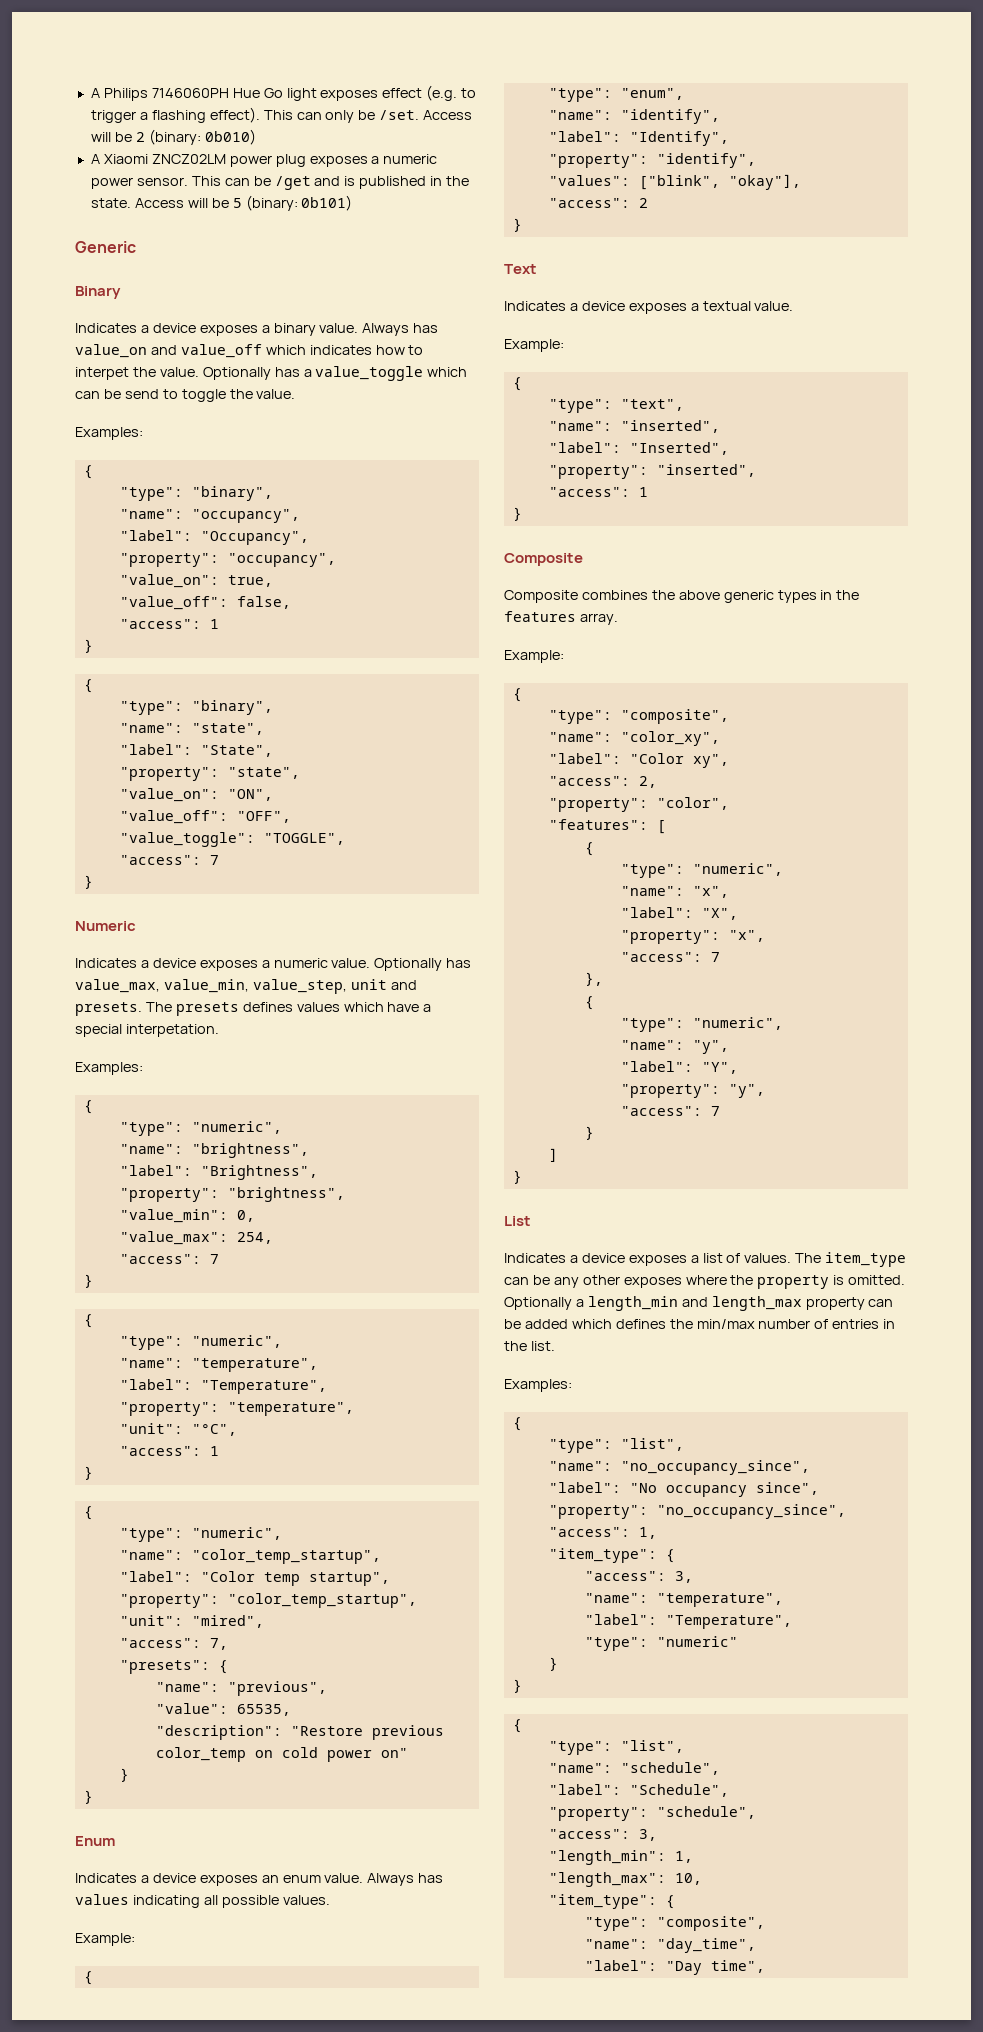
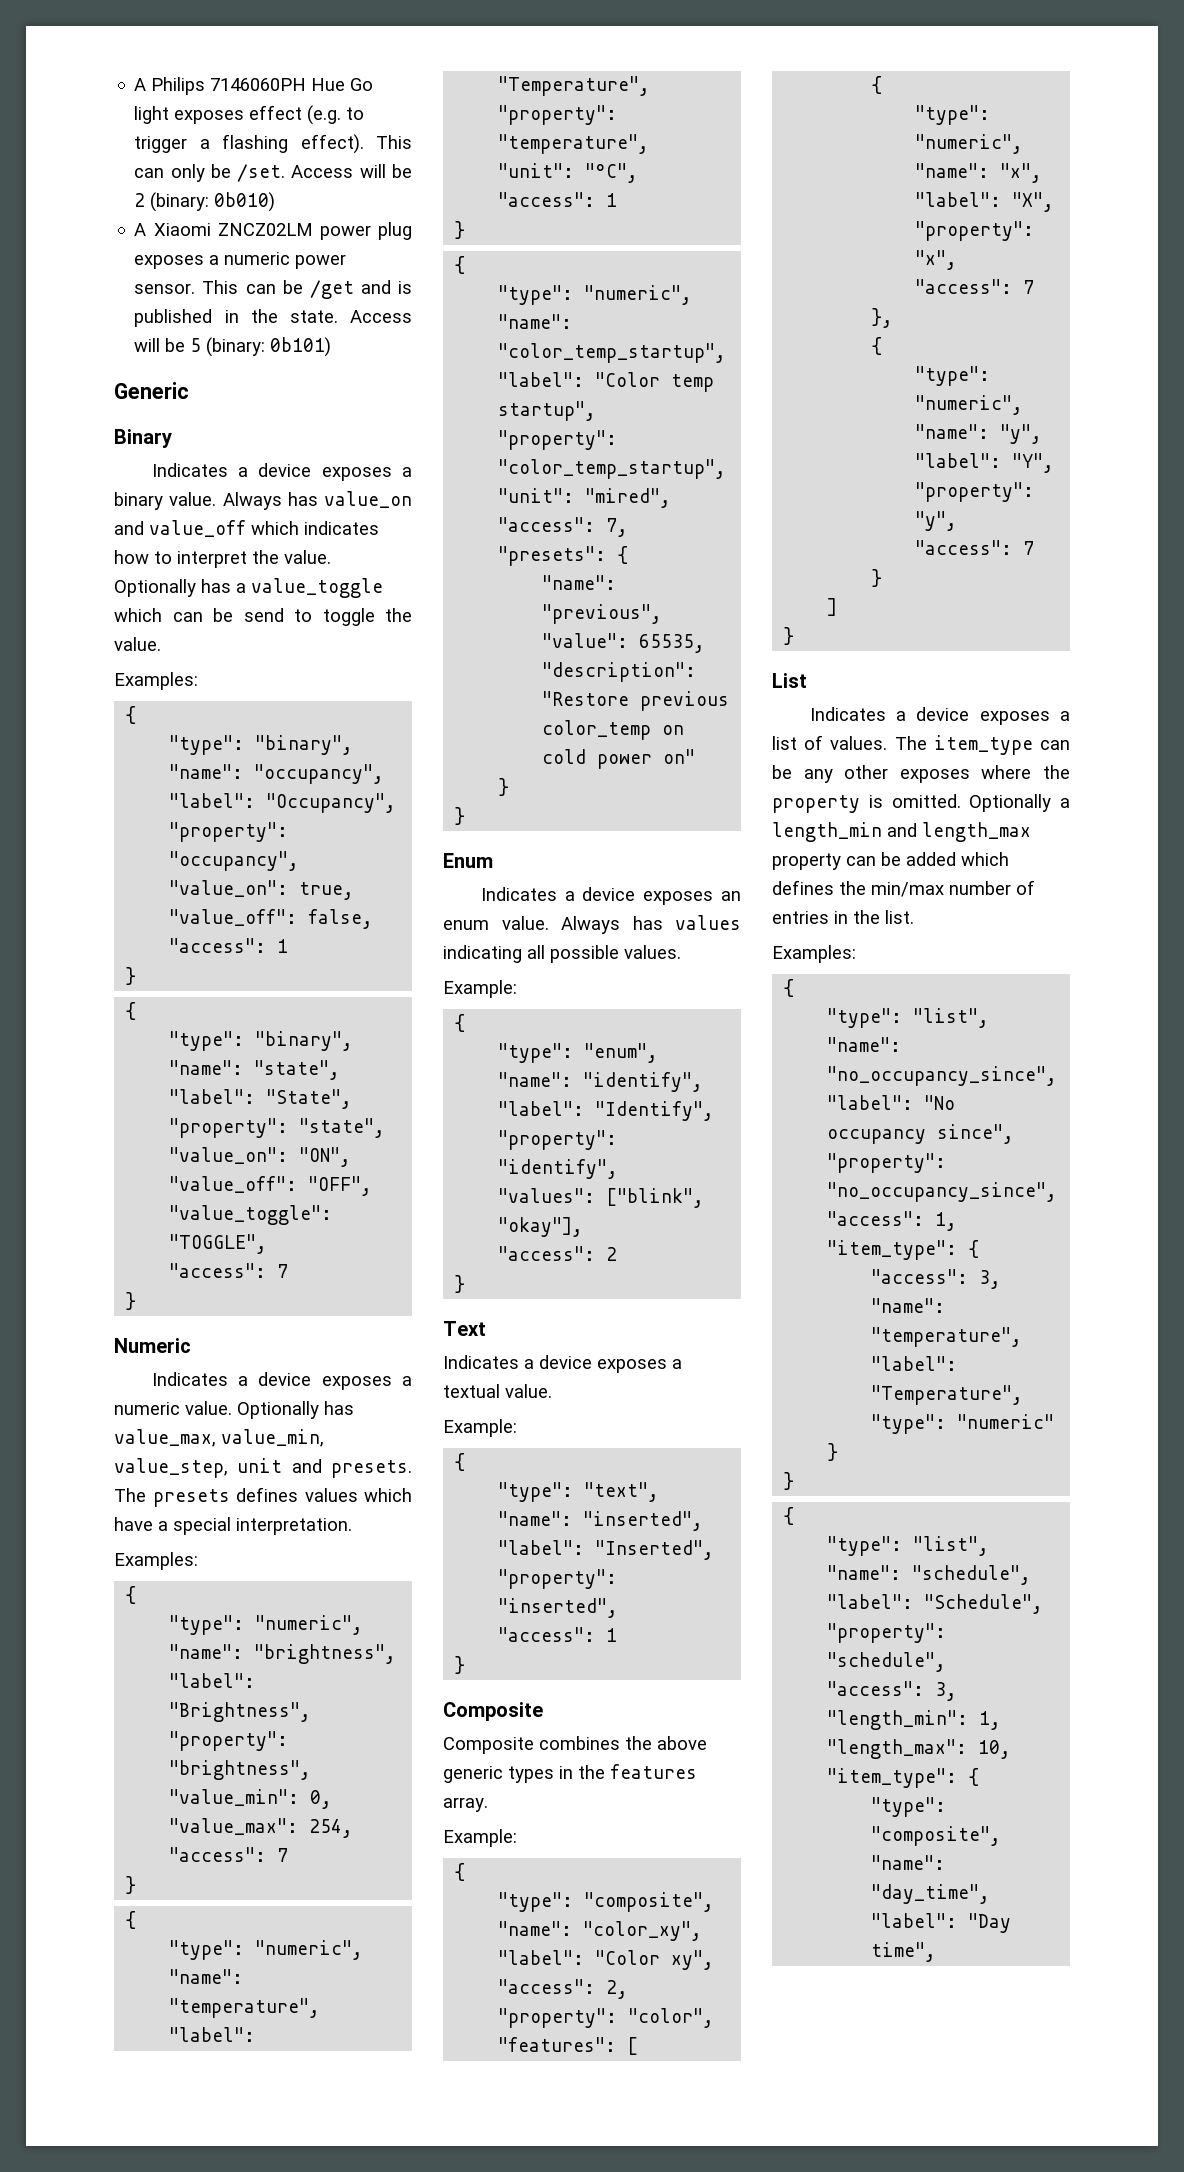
[75,367,129,380] interpet -> [177,551,247,568] interpret
[125,1024,219,1037] interpetation. -> [236,1518,352,1535] interpretation.

